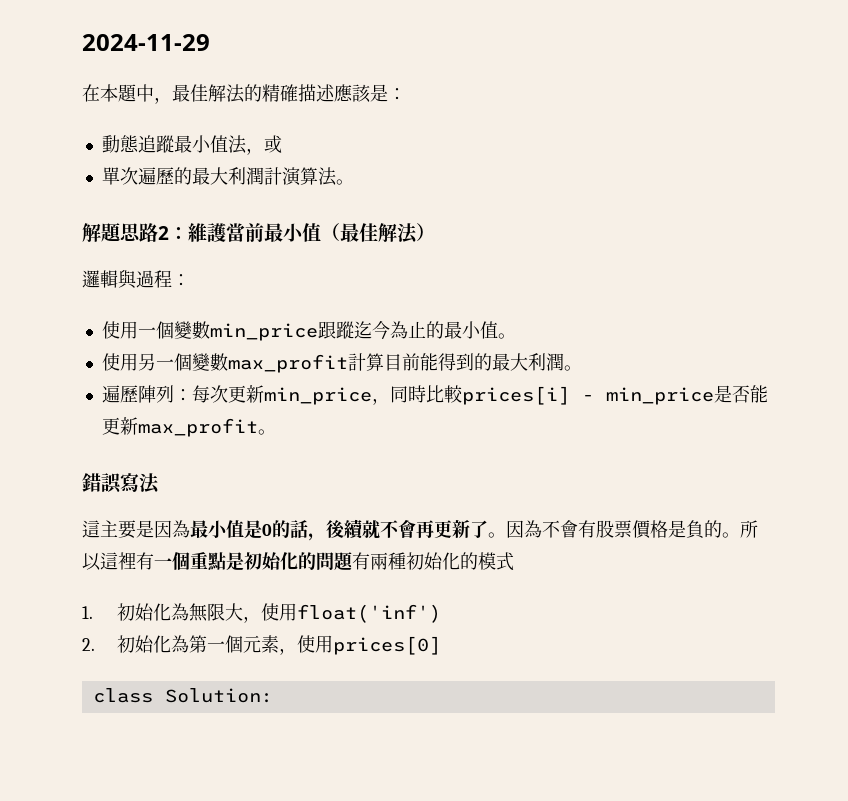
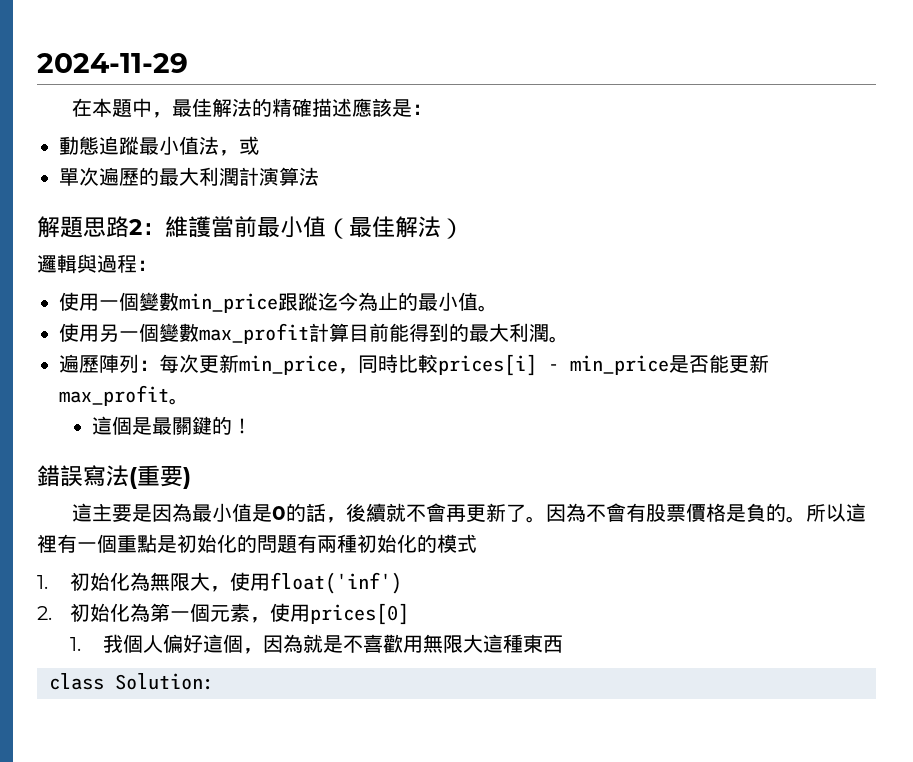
[335,179,354,185] 。 -> (319, 176) none
(276, 432) none -> [91,416,252,435] // 這個是最關鍵的！
(160, 483) none -> [129,465,191,489] (重要)
(441, 645) none -> [69,634,563,654] // 1.我個人偏好這個，因為就是不喜歡用無限大這種東西

